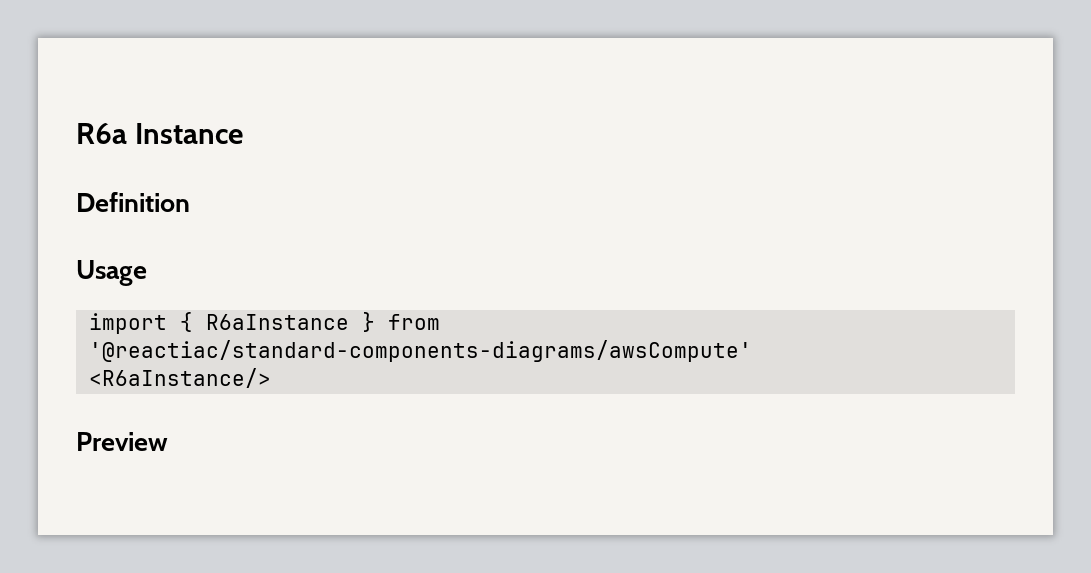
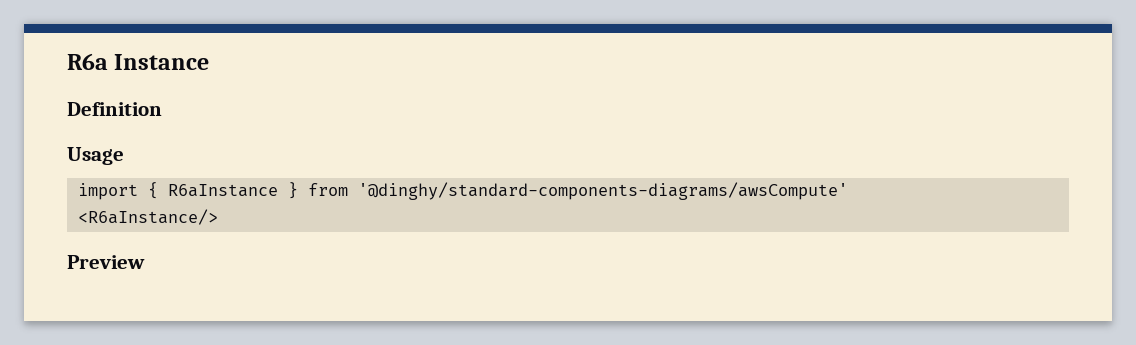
[88,340,752,362] '@reactiac/standard-components-diagrams/awsCompute' -> [357,182,848,200] '@dinghy/standard-components-diagrams/awsCompute'

